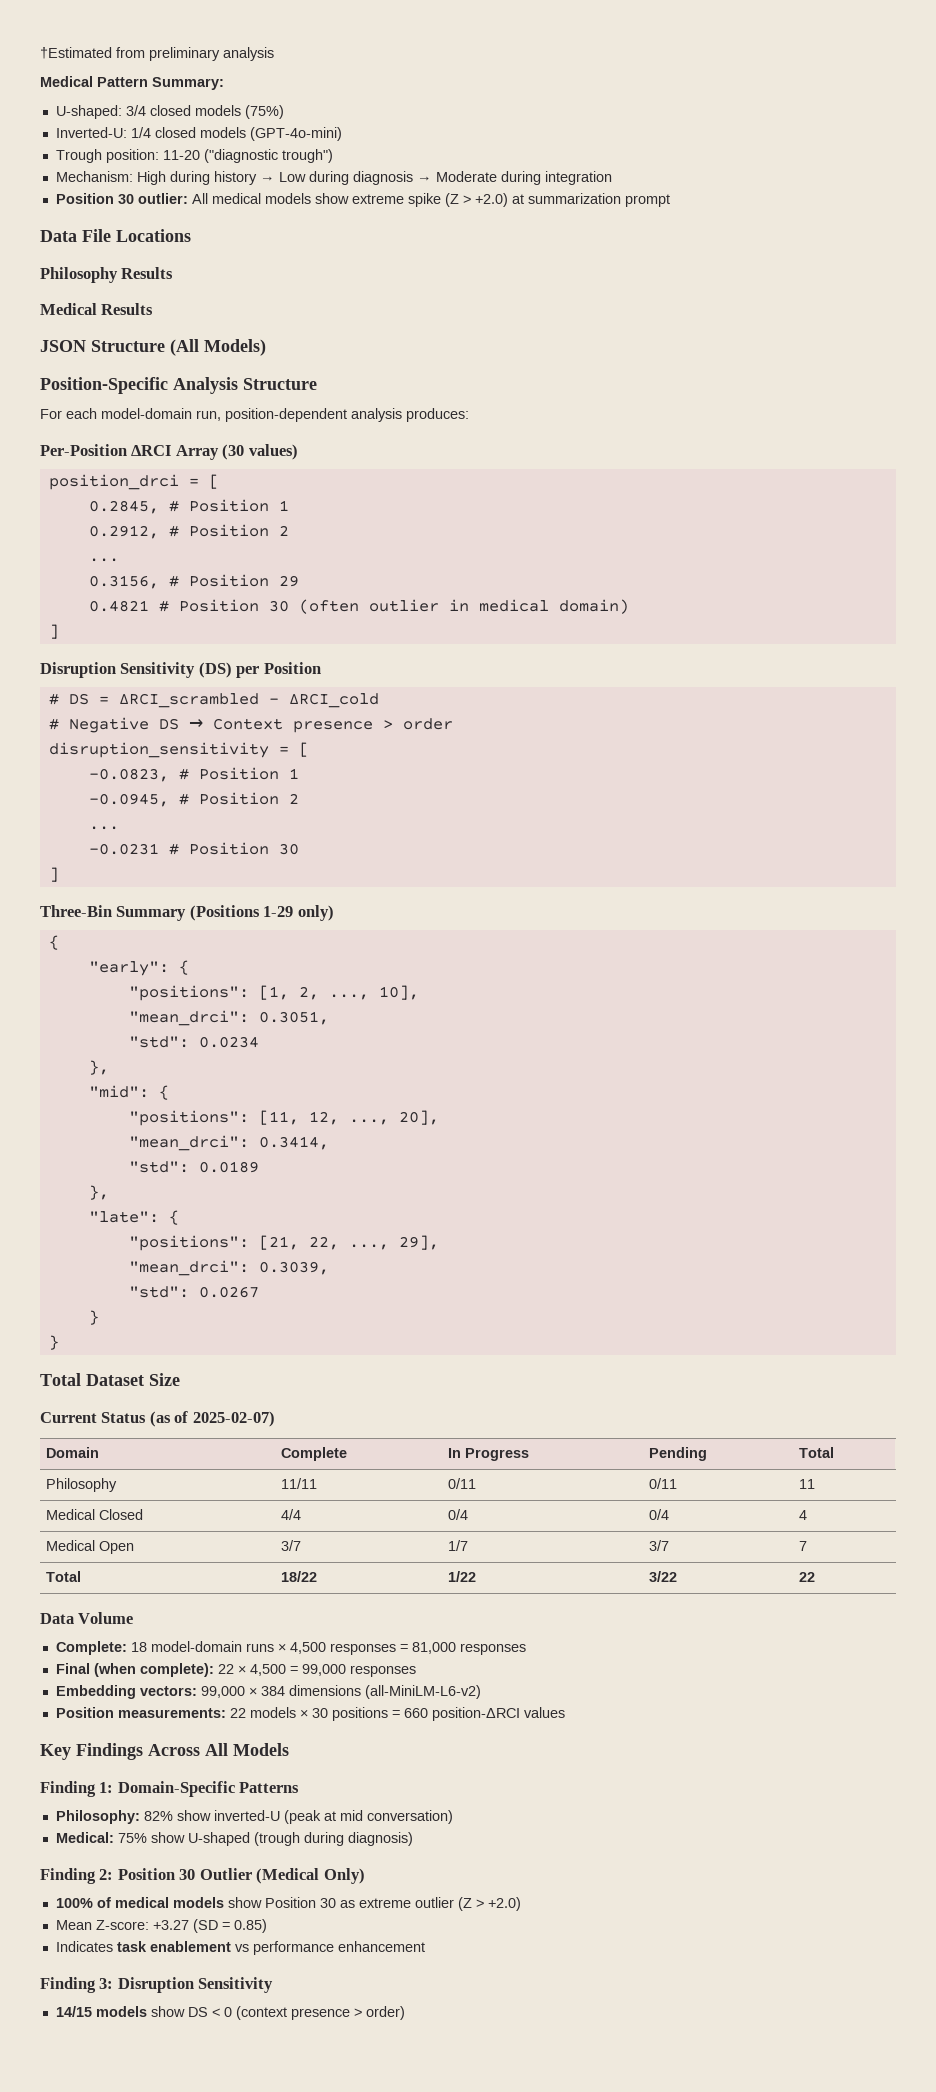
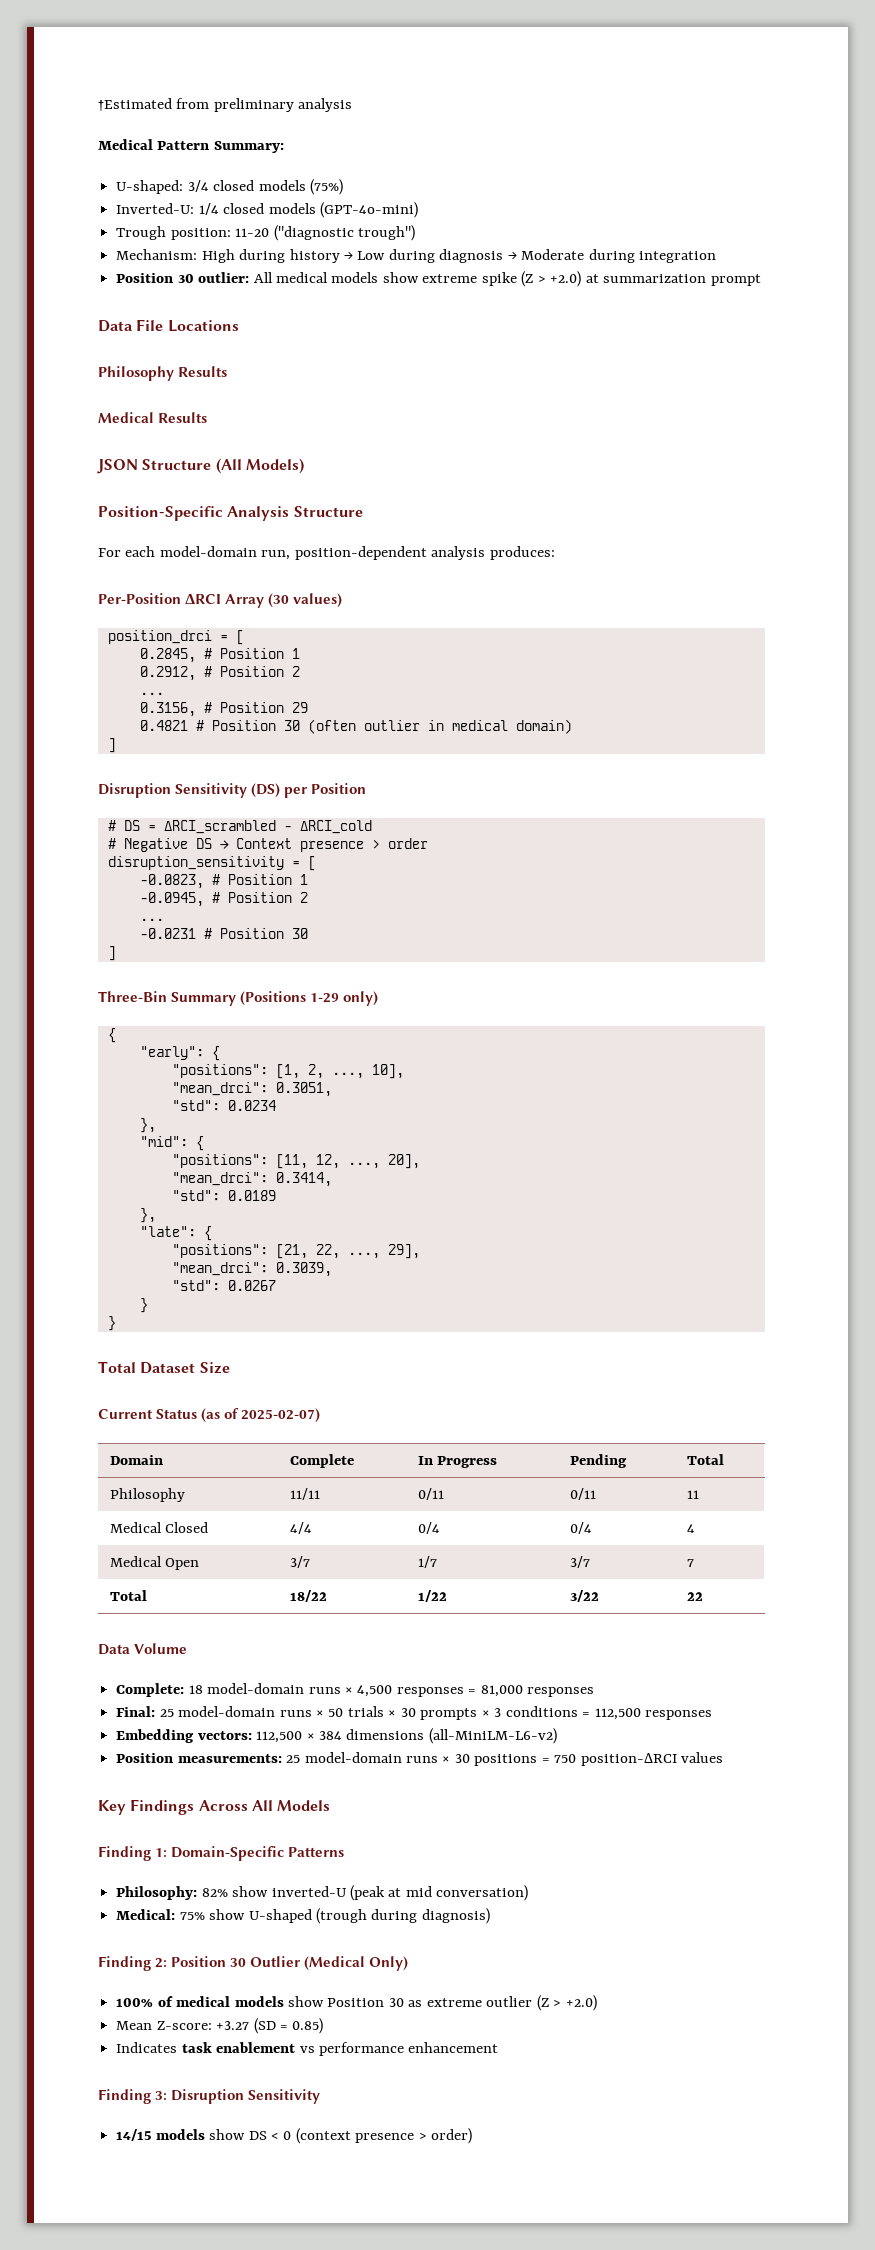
[55,1663,346,1677] Final (when complete): 22 × 4,500 = 99,000 -> [116,1706,641,1720] Final: 25 model-domain runs × 50 trials × 30 prompts × 3 conditions = 112,500
[200,1686,245,1698] 99,000 -> [256,1731,303,1743] 112,500
[229,1707,296,1718] 22 models -> [286,1752,438,1763] 25 model-domain runs
[403,1708,428,1718] 660 -> [554,1754,577,1763] 750

